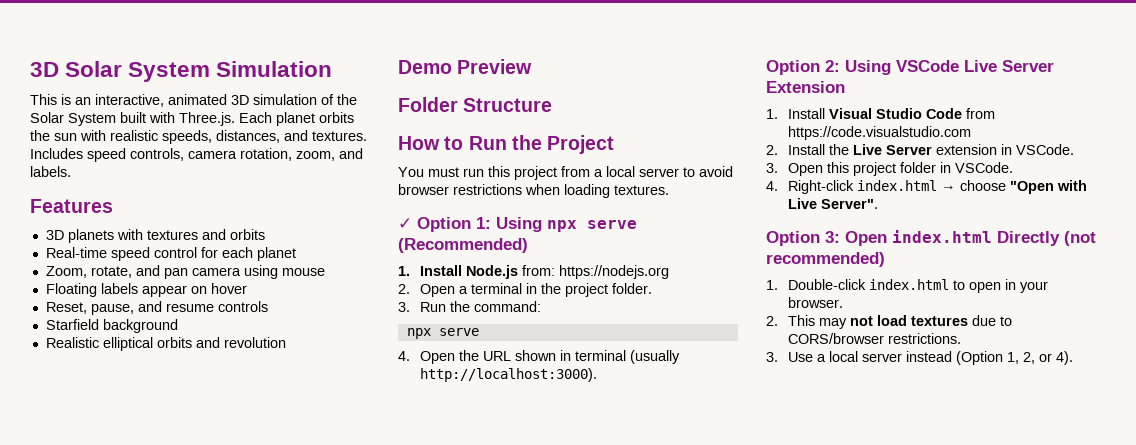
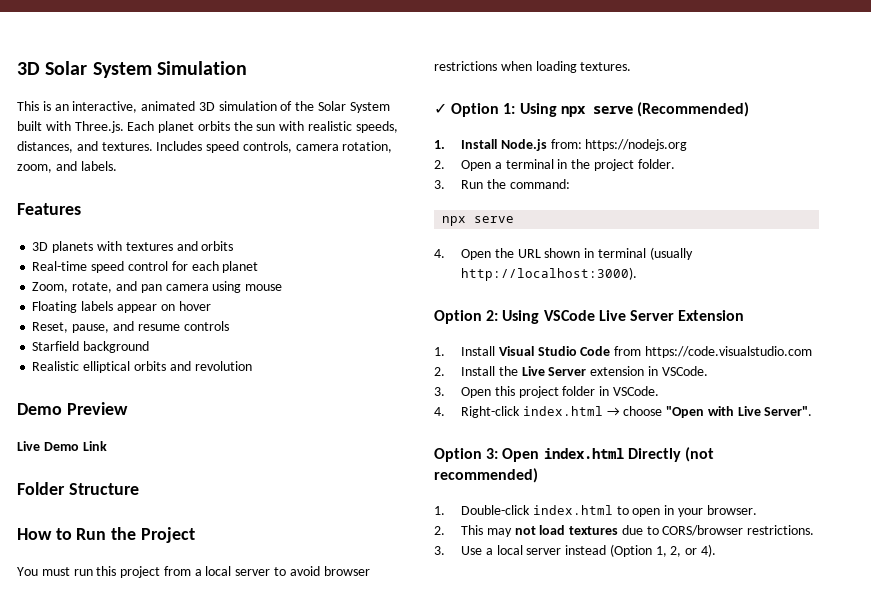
(533, 66) none -> [17,441,107,451] // Live Demo Link

